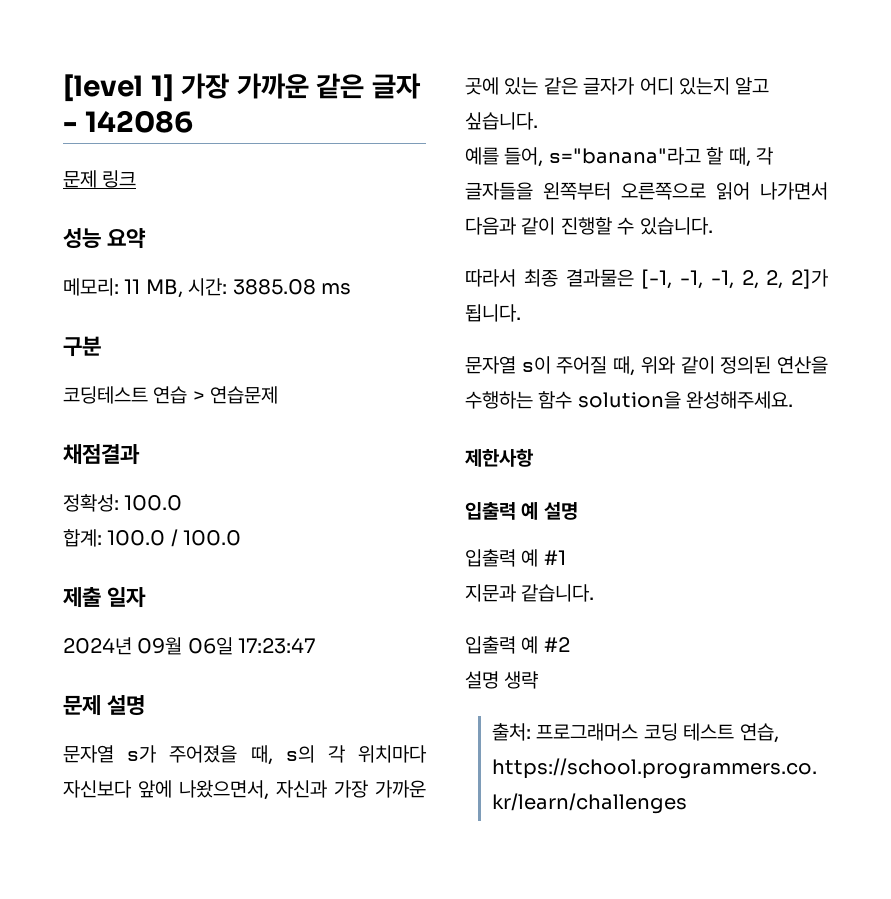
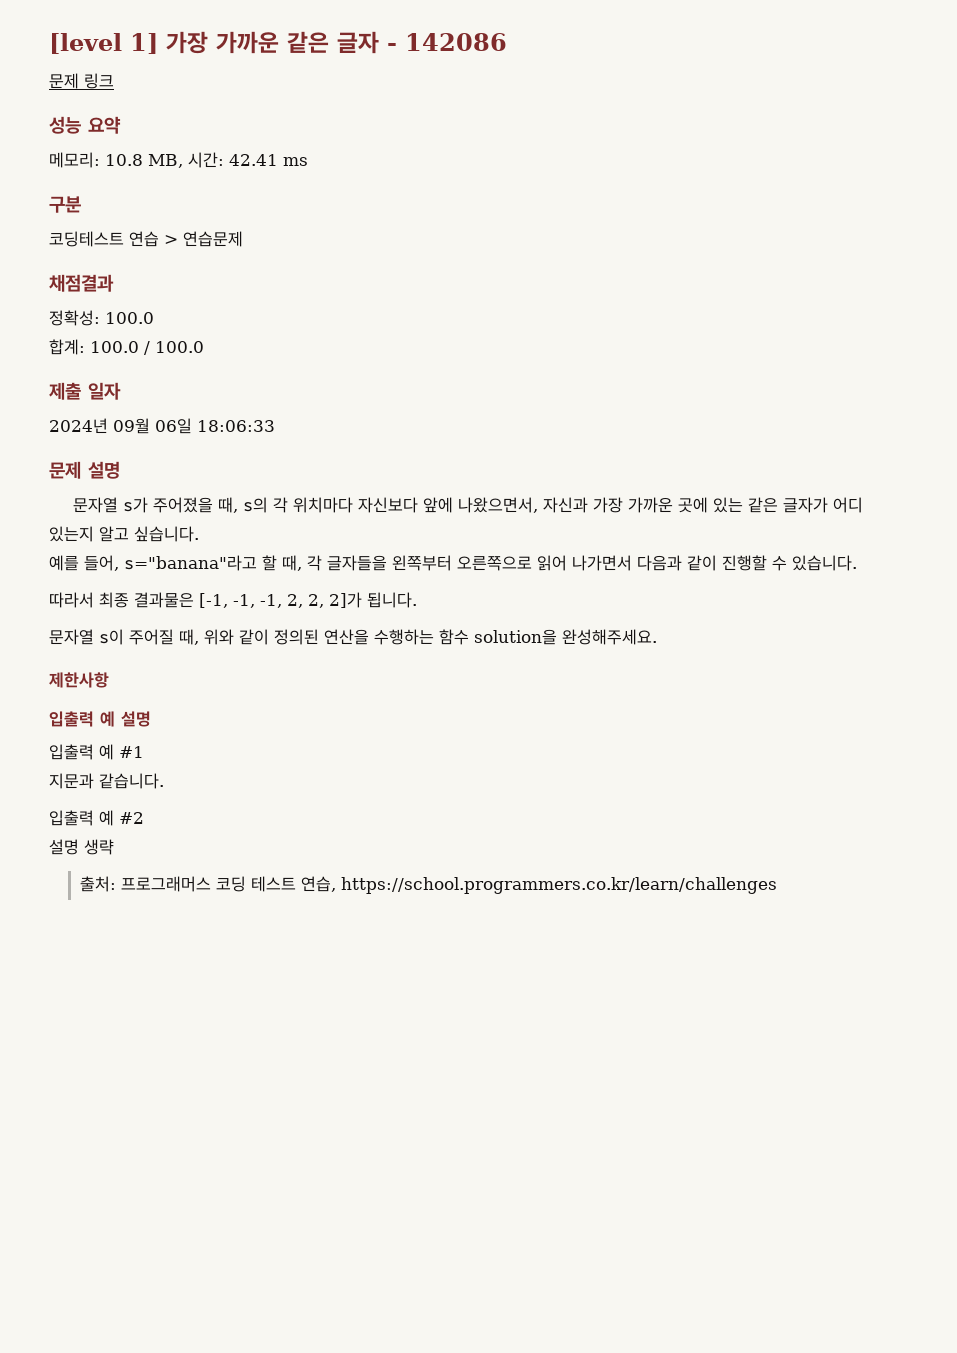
[124,279,141,294] 11 -> [105,154,143,166] 10.8
[232,279,316,295] 3885.08 -> [229,154,278,166] 42.41
[238,638,316,654] 17:23:47 -> [197,420,275,432] 18:06:33

